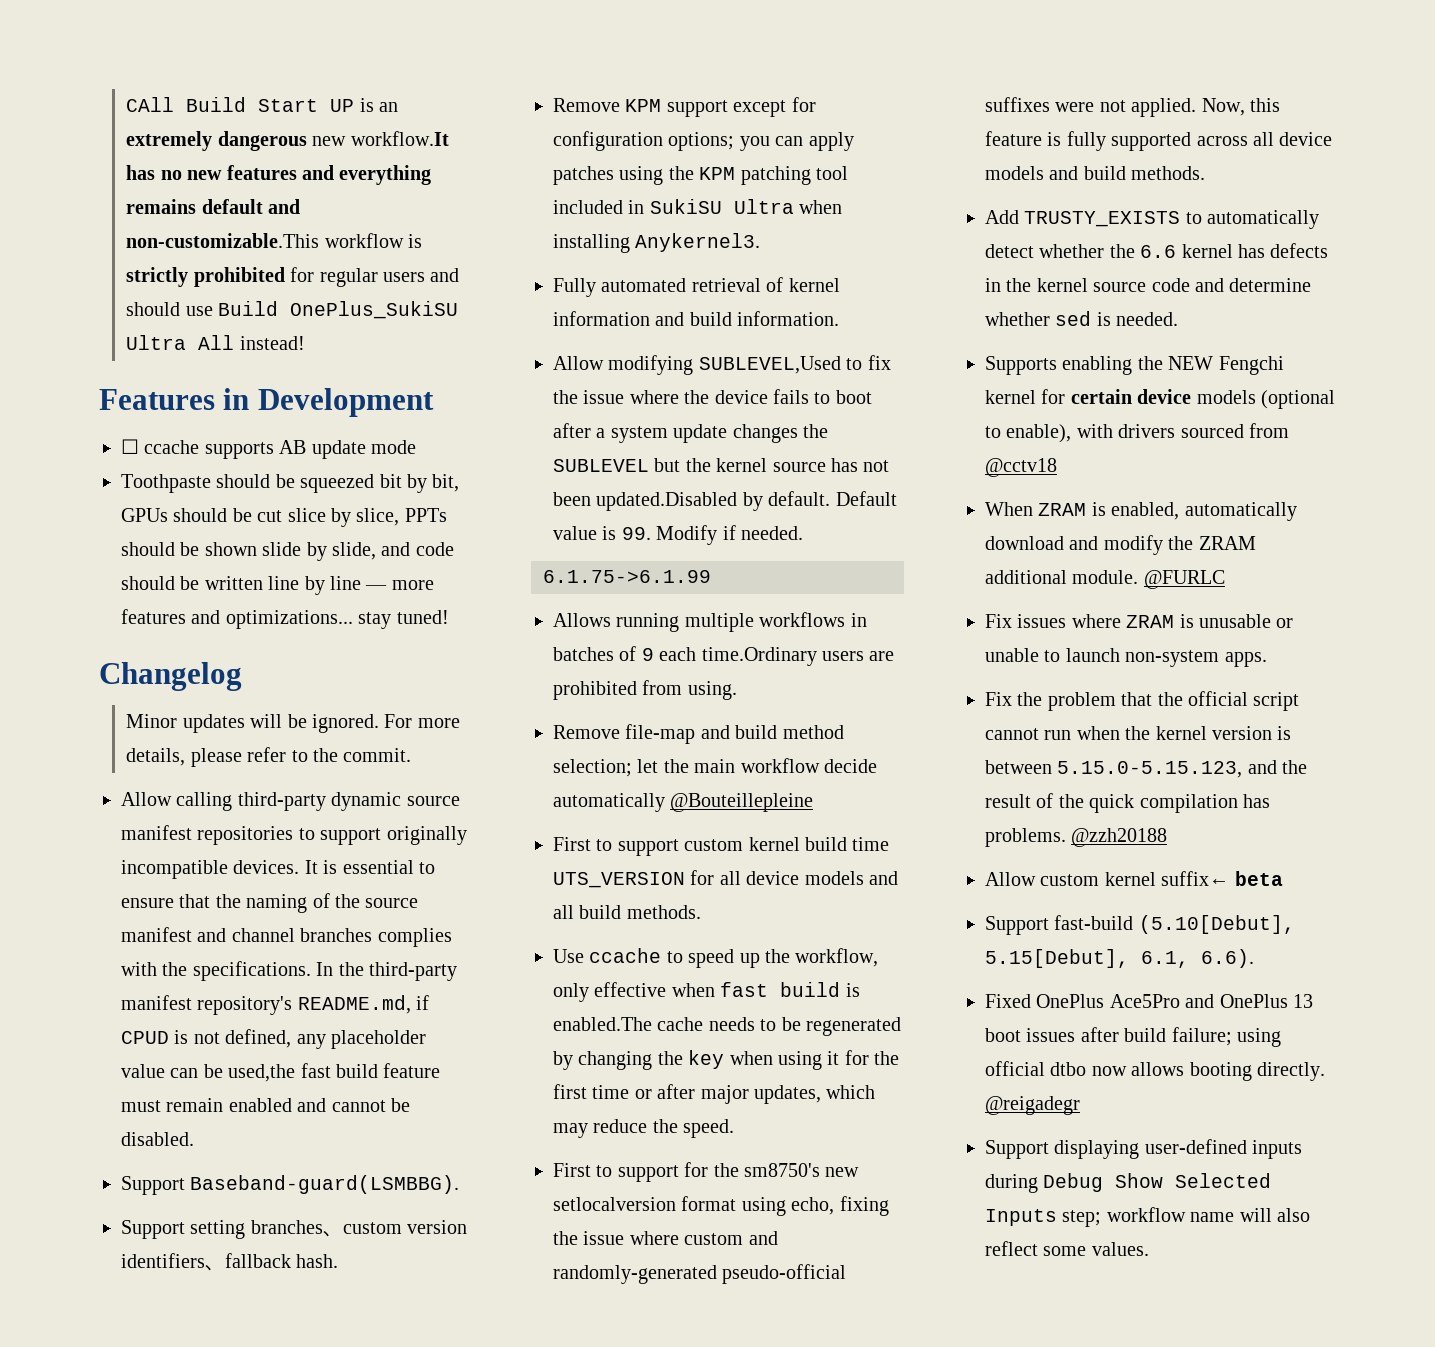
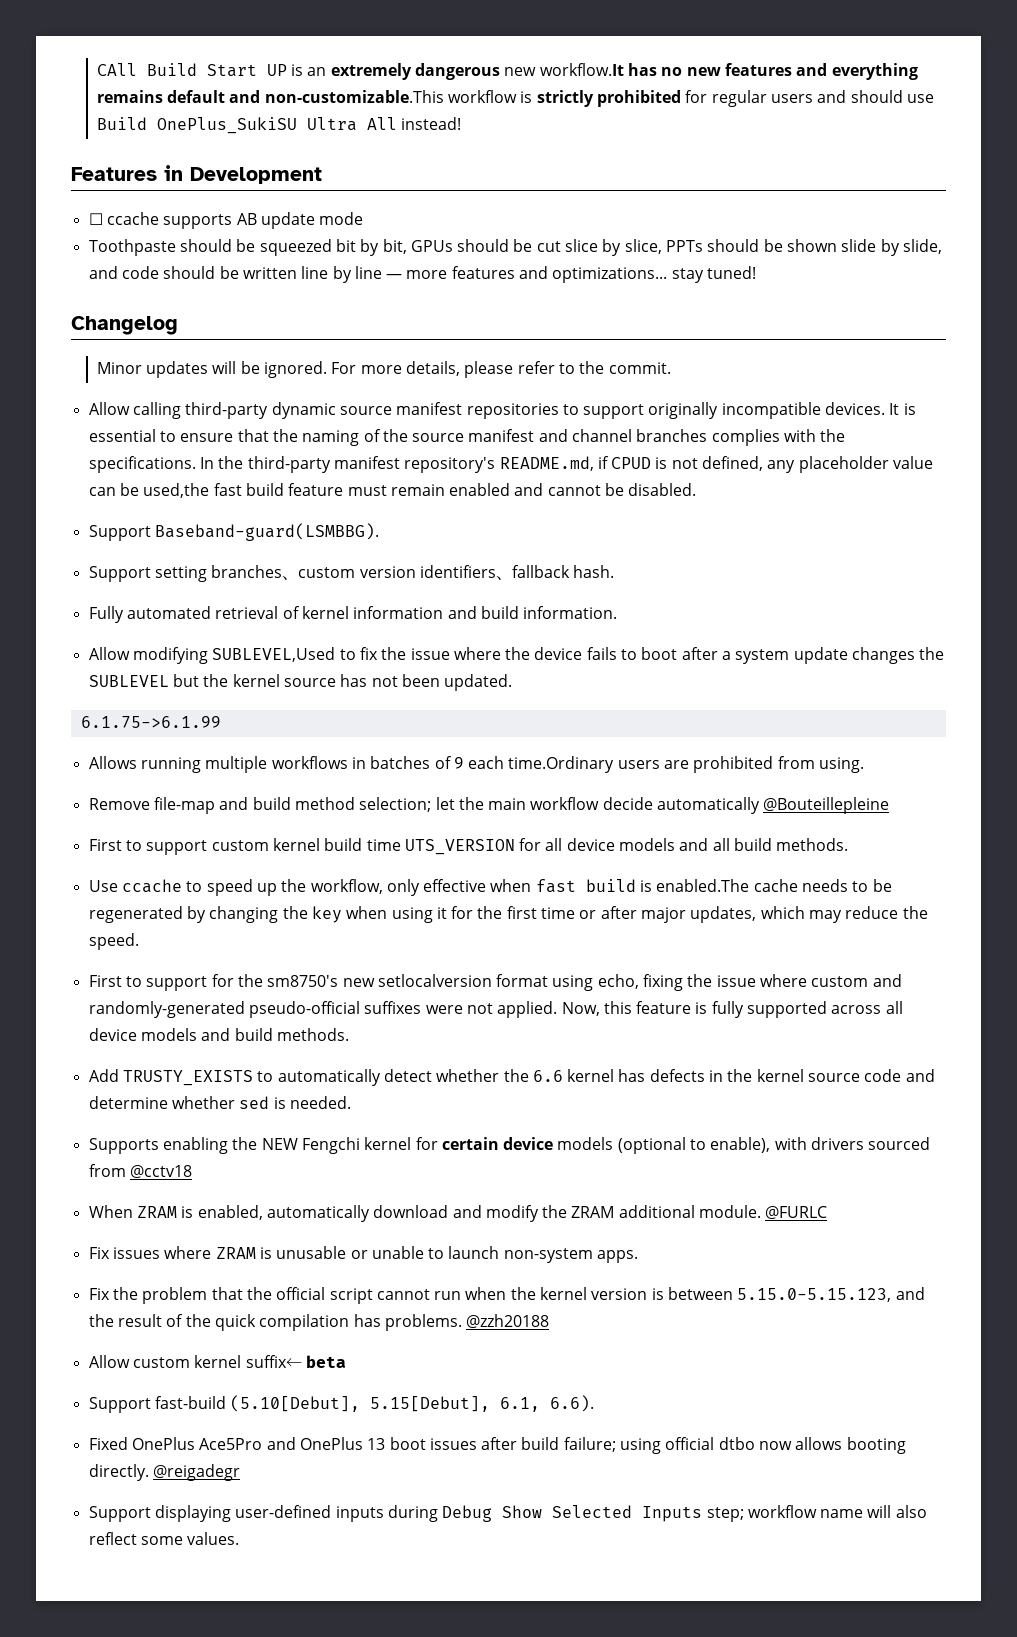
[553,97,816,117] [553,131,854,151] [553,166,848,185] [553,199,843,214] [553,233,761,253] // Remove KPM support except for configuration options; you can apply patches using the KPM patching tool included in SukiSU Ultra when installing Anykernel3. -> (615, 571) none
[596,491,897,511] [553,525,803,545] updated.Disabled by default. Default value is 99. Modify if needed. -> [444,674,513,691] updated.

